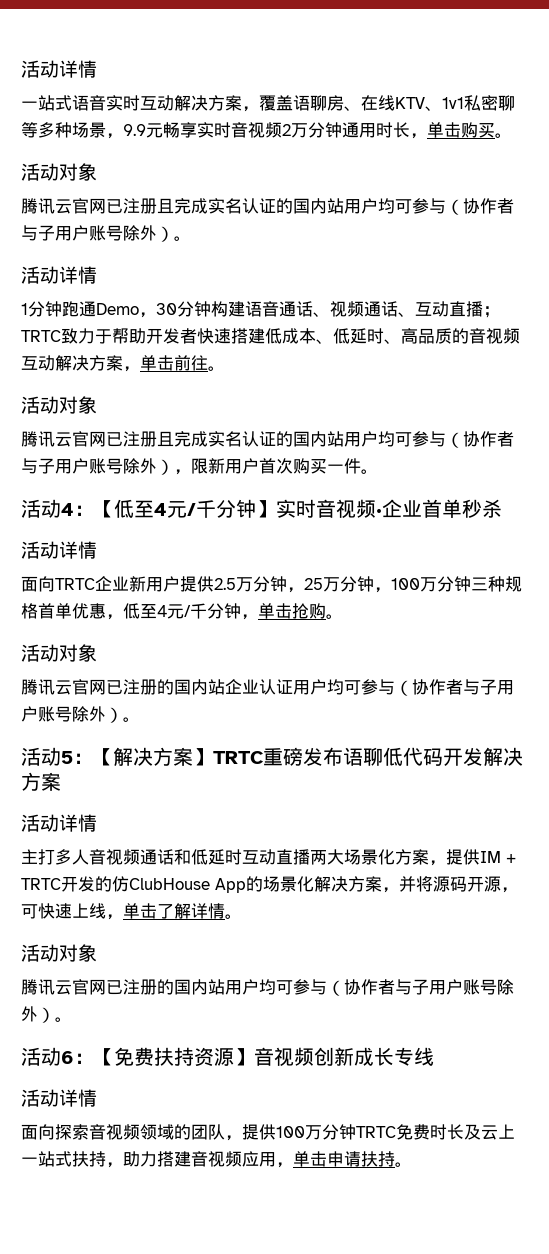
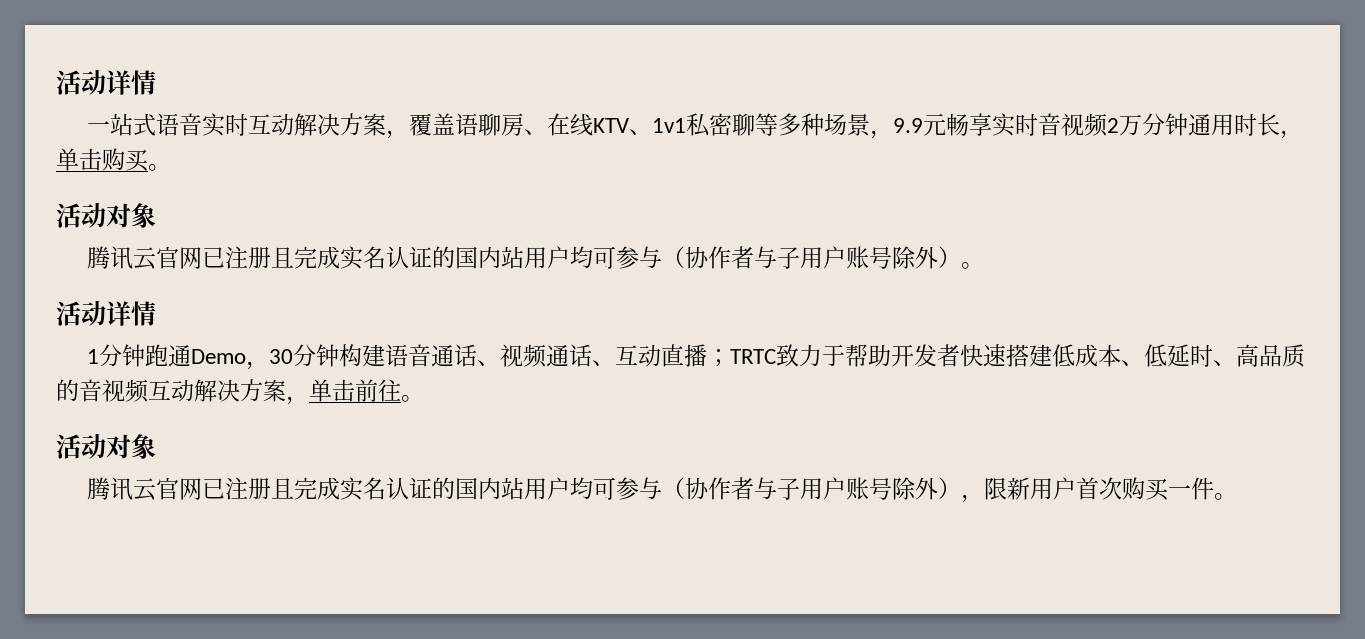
[21,499,502,519] [21,541,97,559] [21,576,522,593] [21,603,343,620] [21,644,97,662] [21,679,514,696] [21,706,140,723] [21,747,523,766] [21,772,61,791] [21,814,97,832] [21,849,516,866] [21,876,518,893] [21,903,242,920] [21,944,97,962] [21,979,514,996] [21,1006,72,1023] [21,1047,434,1067] [21,1089,97,1107] [21,1124,515,1141] [21,1151,412,1168] // 活动4：【低至4元/千分钟】实时音视频·企业首单秒杀 // 活动详情 // 面向TRTC企业新用户提供2.5万分钟，25万分钟，100万分钟三种规格首单优惠，低至4元/千分钟，单击抢购。 // 活动对象 // 腾讯云官网已注册的国内站企业认证用户均可参与（协作者与子用户账号除外）。 // 活动5：【解决方案】TRTC重磅发布语聊低代码开发解决方案 // 活动详情 // 主打多人音视频通话和低延时互动直播两大场景化方案，提供IM + TRTC开发的仿ClubHouse App的场景化解决方案，并将源码开源，可快速上线，单击了解详情。 // 活动对象 // 腾讯云官网已注册的国内站用户均可参与（协作者与子用户账号除外）。 // 活动6：【免费扶持资源】音视频创新成长专线 // 活动详情 // 面向探索音视频领域的团队，提供100万分钟TRTC免费时长及云上一站式扶持，助力搭建音视频应用，单击申请扶持。 -> (1238, 496) none

